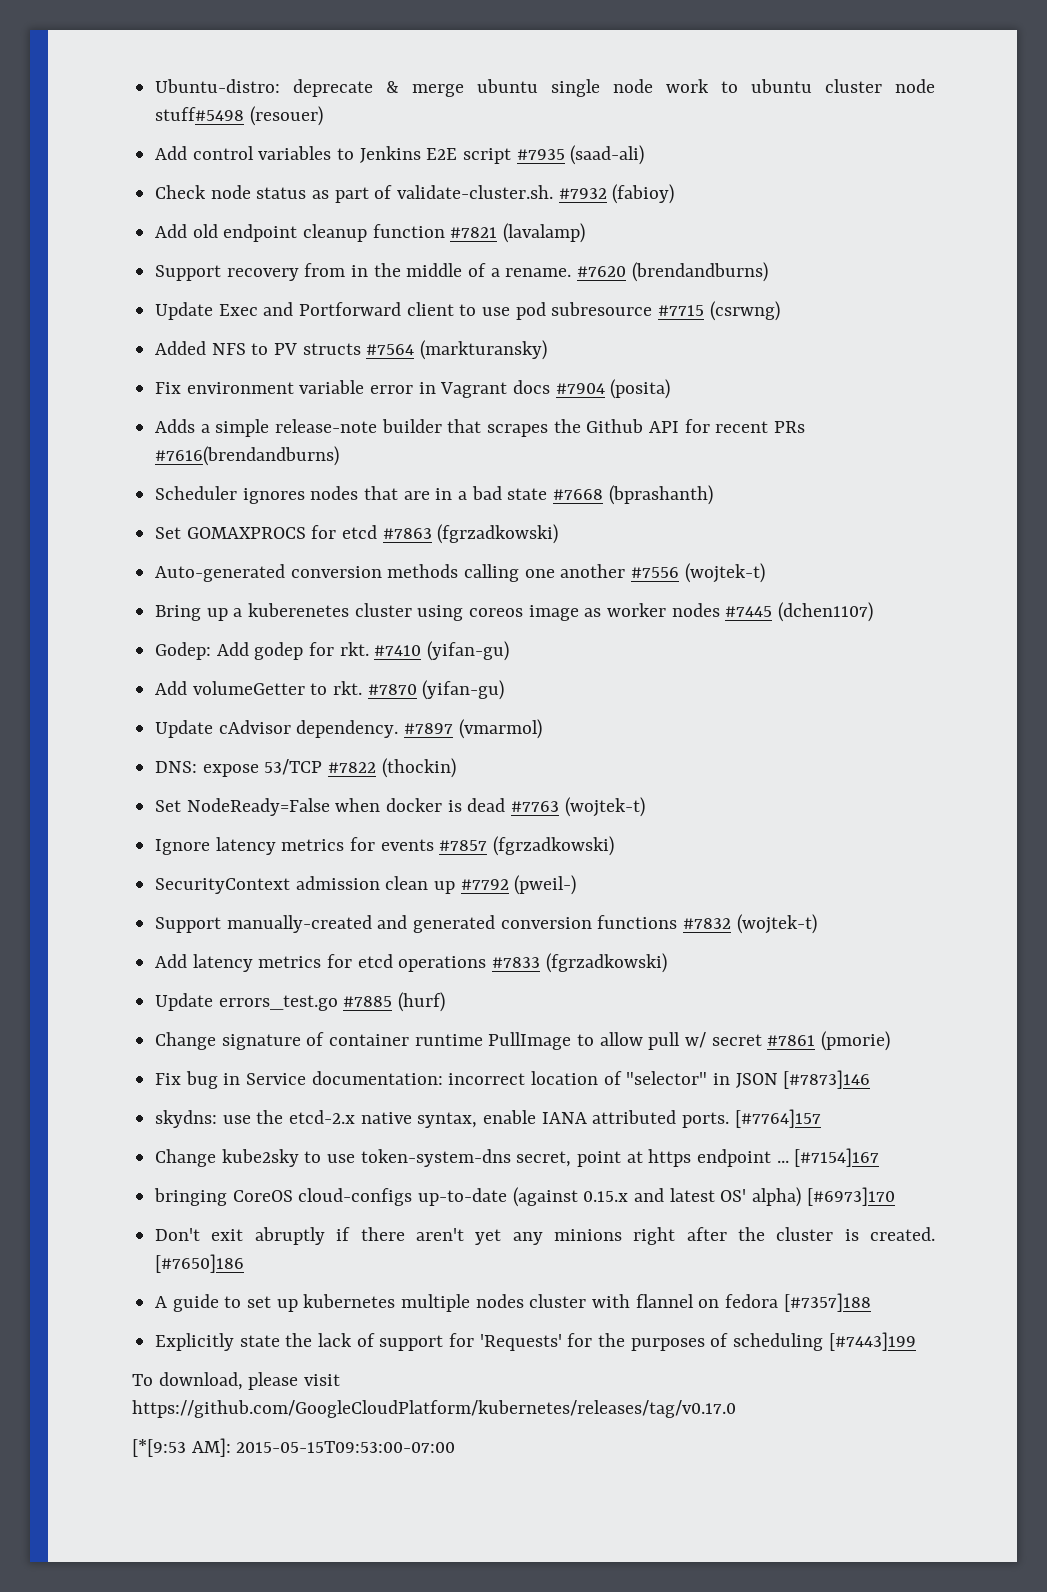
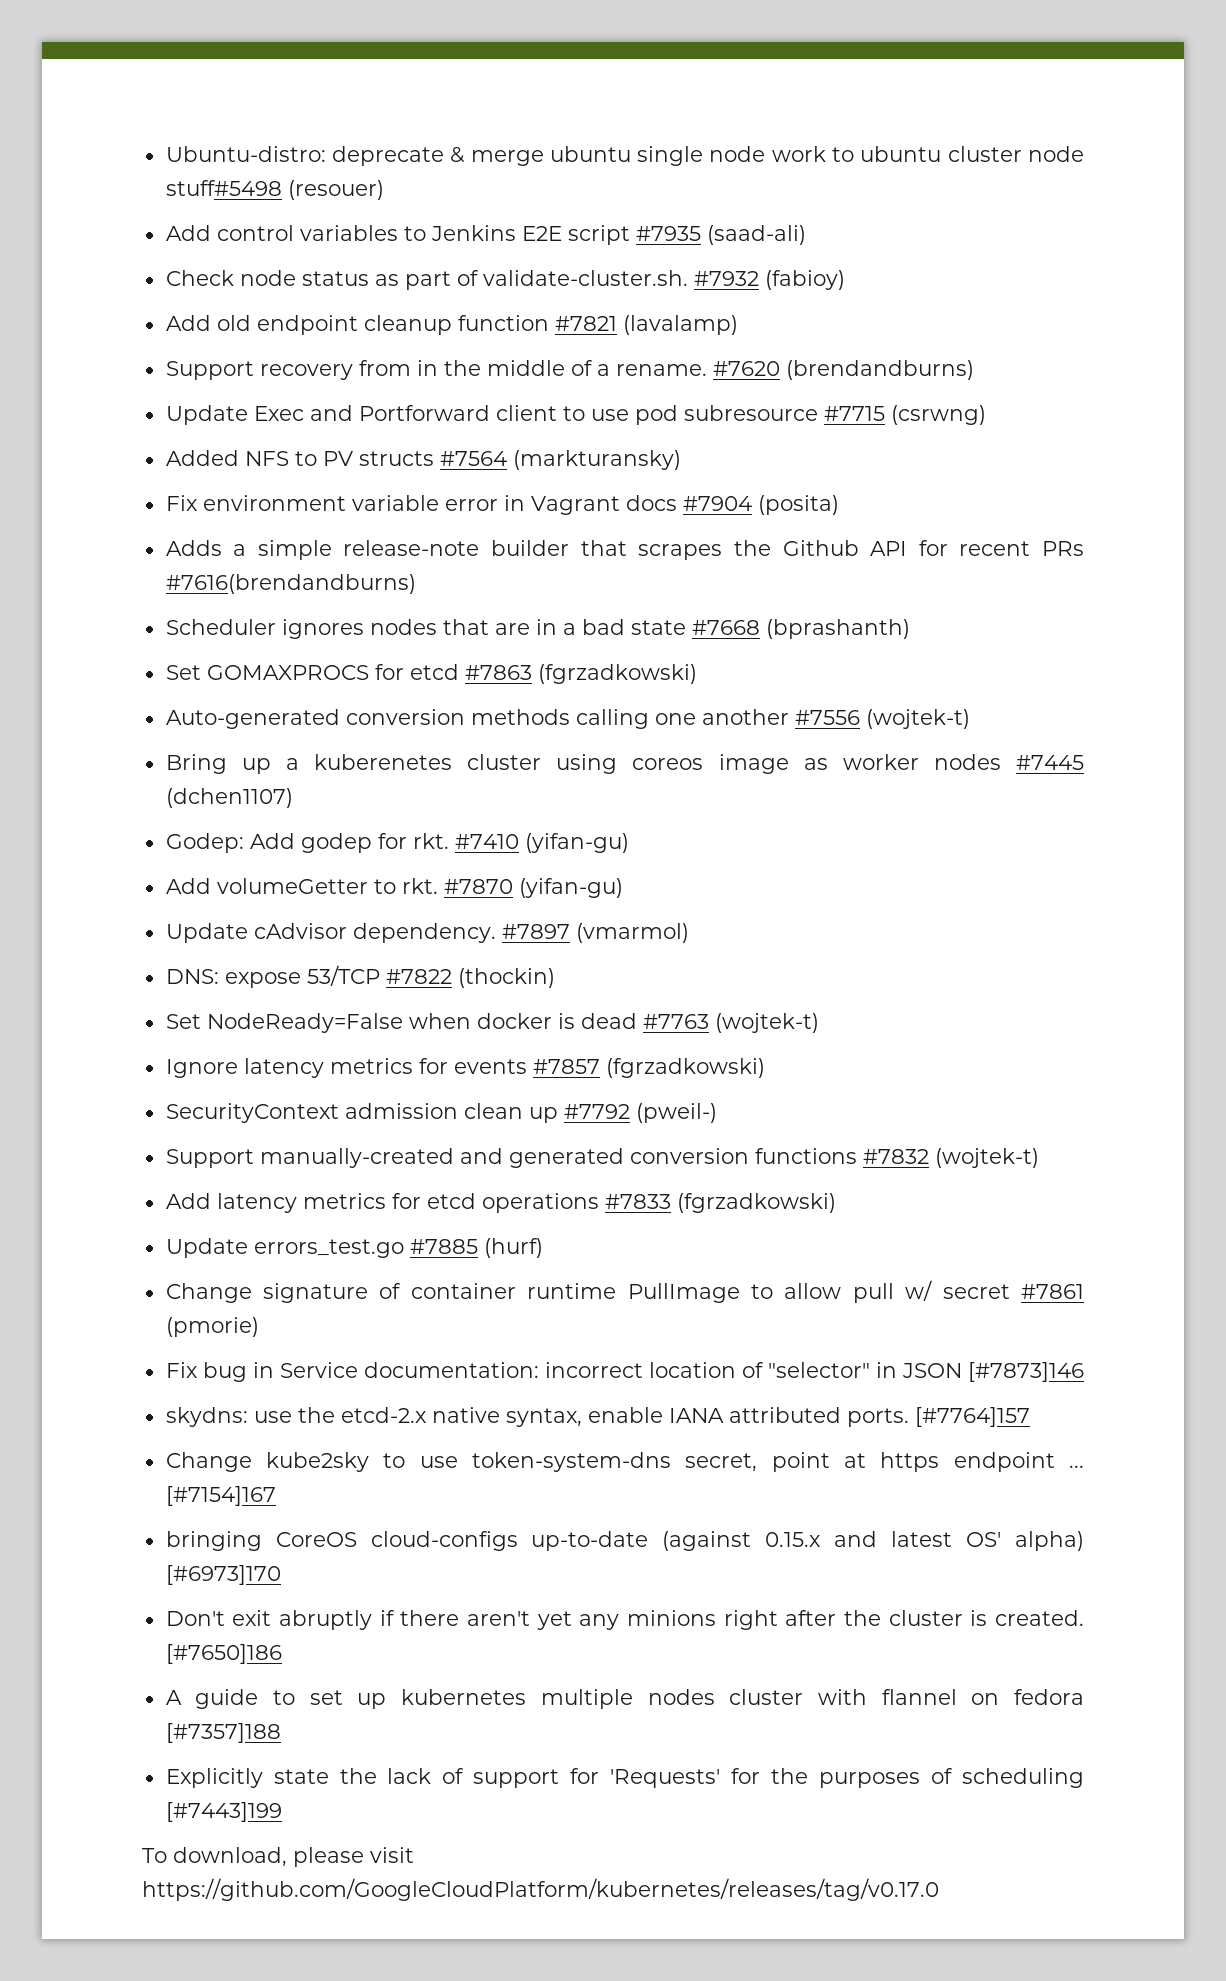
[132,1438,456,1457] // [*[9:53 AM]: 2015-05-15T09:53:00-07:00 -> (939, 1889) none

